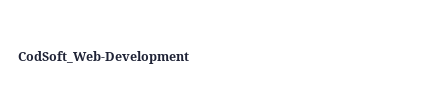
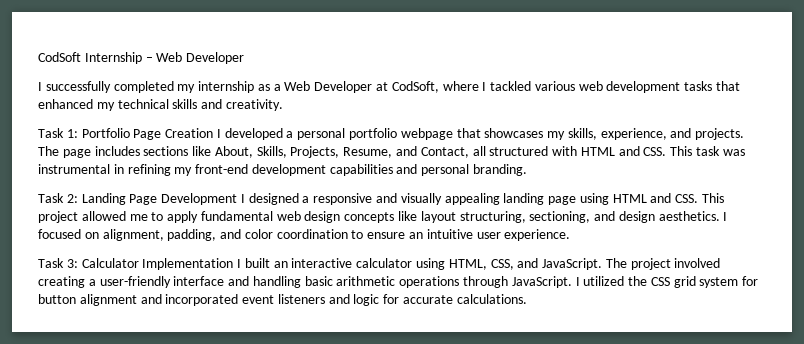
[18,51,189,64] CodSoft_Web-Development -> [38,52,245,64] [38,81,741,93] [38,99,283,111] [38,128,745,140] [38,146,745,158] [38,164,528,176] [38,193,725,205] [38,211,728,223] [38,229,571,241] [38,258,721,270] [38,276,759,288] [38,294,527,306] CodSoft Internship – Web Developer // I successfully completed my internship as a Web Developer at CodSoft, where I tackled various web development tasks that enhanced my technical skills and creativity. // Task 1: Portfolio Page Creation I developed a personal portfolio webpage that showcases my skills, experience, and projects. The page includes sections like About, Skills, Projects, Resume, and Contact, all structured with HTML and CSS. This task was instrumental in refining my front-end development capabilities and personal branding. // Task 2: Landing Page Development I designed a responsive and visually appealing landing page using HTML and CSS. This project allowed me to apply fundamental web design concepts like layout structuring, sectioning, and design aesthetics. I focused on alignment, padding, and color coordination to ensure an intuitive user experience. // Task 3: Calculator Implementation I built an interactive calculator using HTML, CSS, and JavaScript. The project involved creating a user-friendly interface and handling basic arithmetic operations through JavaScript. I utilized the CSS grid system for button alignment and incorporated event listeners and logic for accurate calculations.

